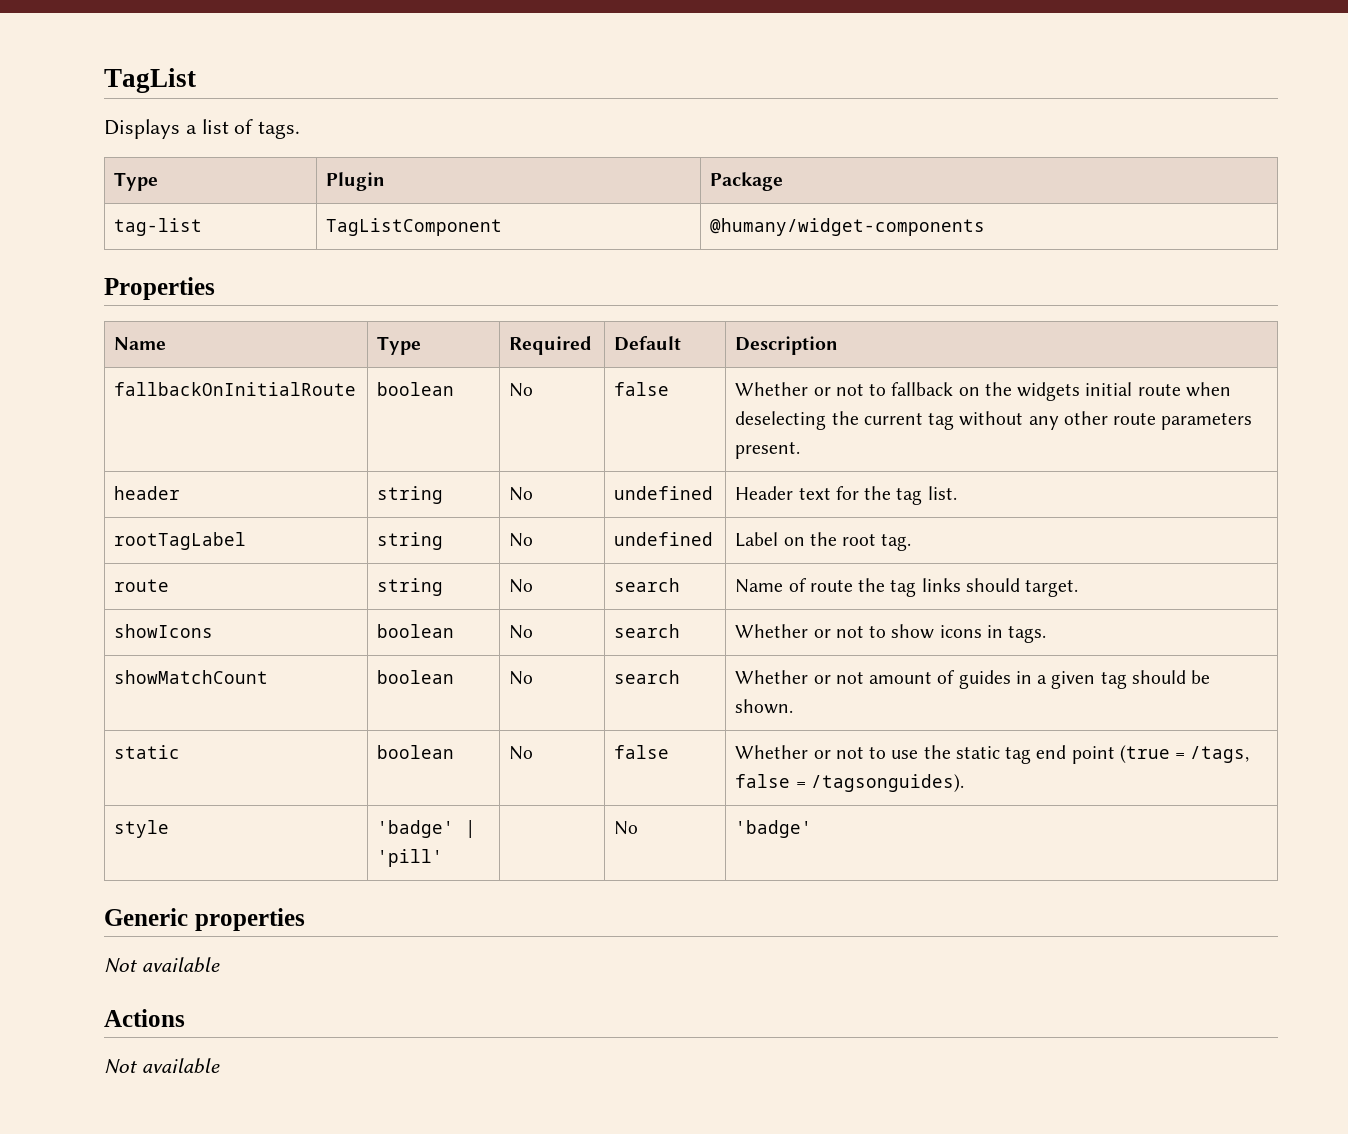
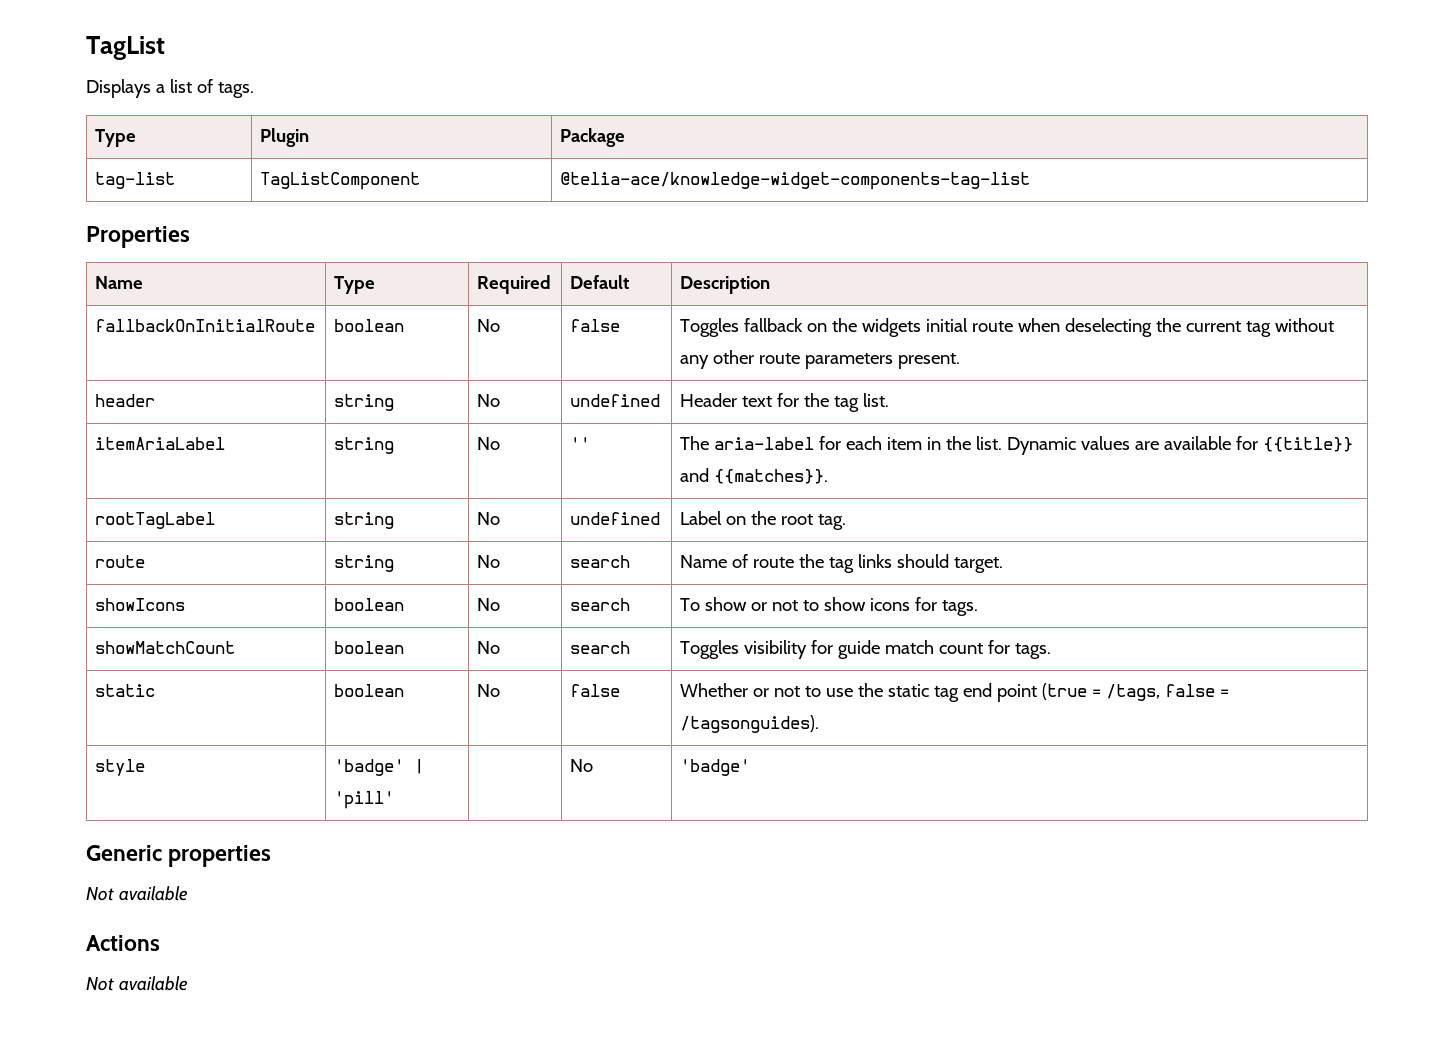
[710,218,986,236] @humany/widget-components -> [560,172,1031,190] @telia-ace/knowledge-widget-components-tag-list
[735,382,887,396] Whether or not to -> [680,318,740,337] Toggles
(957, 493) none -> [95,437,226,450] [334,437,395,454] [477,437,501,450] [570,437,591,450] [680,436,1354,455] [680,468,829,484] // itemAriaLabel | string | No | '' | The aria-label for each item in the list. Dynamic values are available for {{title}} and {{matches}}.
[735,624,809,638] Whether -> [680,597,748,611] To show
[986,625,1003,638] in -> [915,597,938,611] for
[735,670,1211,689] [735,699,794,714] Whether or not amount of guides in a given tag should be shown. -> [680,640,1052,659] Toggles visibility for guide match count for tags.

